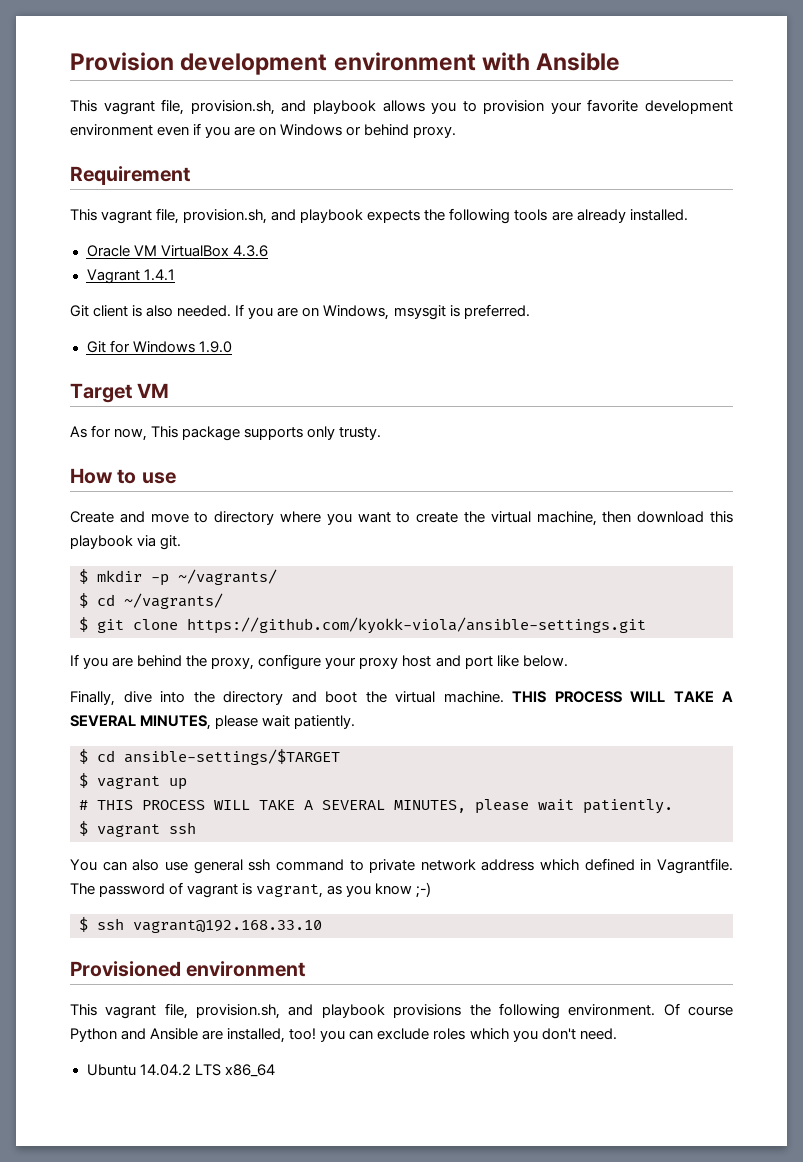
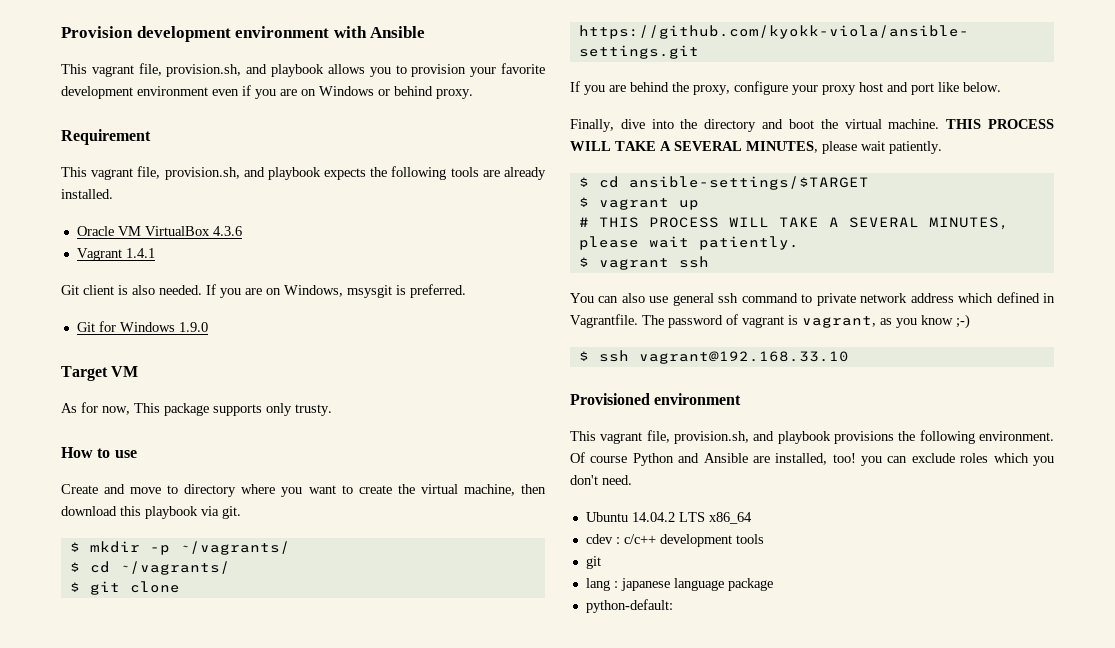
(275, 1070) none -> [585,534,764,547] [585,556,601,569] [585,578,773,591] [585,599,673,613] // cdev : c/c++ development tools // git // lang : japanese language package // python-default:

